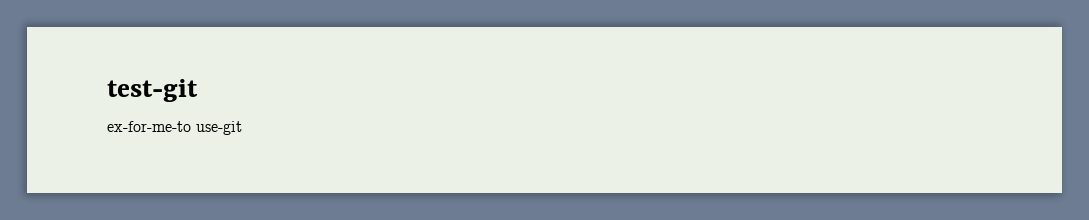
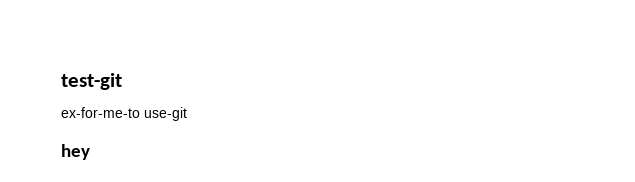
(242, 128) none -> [61,144,90,160] // hey

